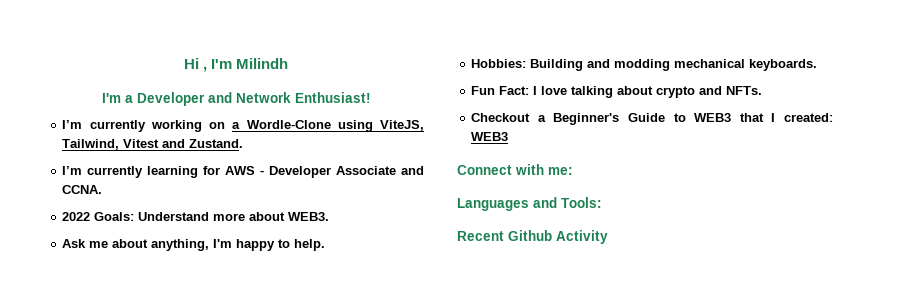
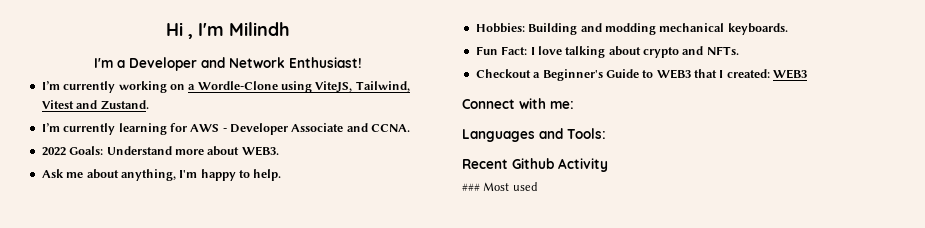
(608, 237) none -> [462,182,538,191] // ### Most used

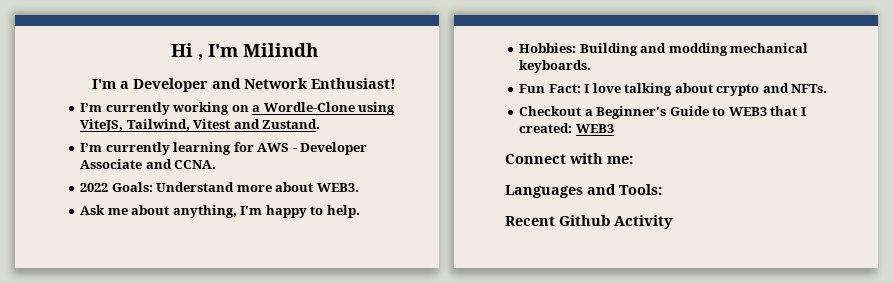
[462,182,538,191] // ### Most used -> (673, 222) none

